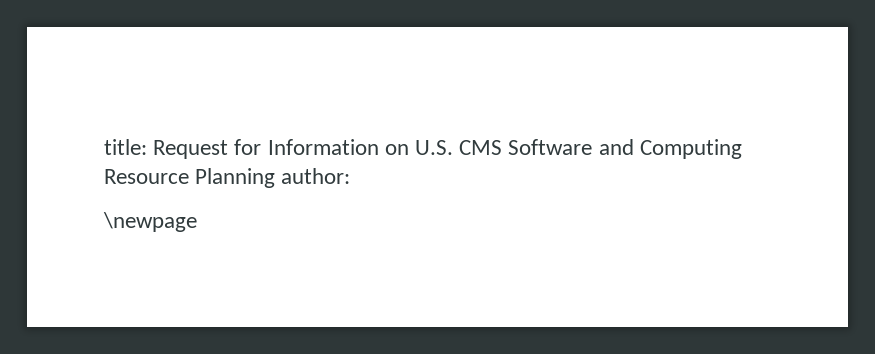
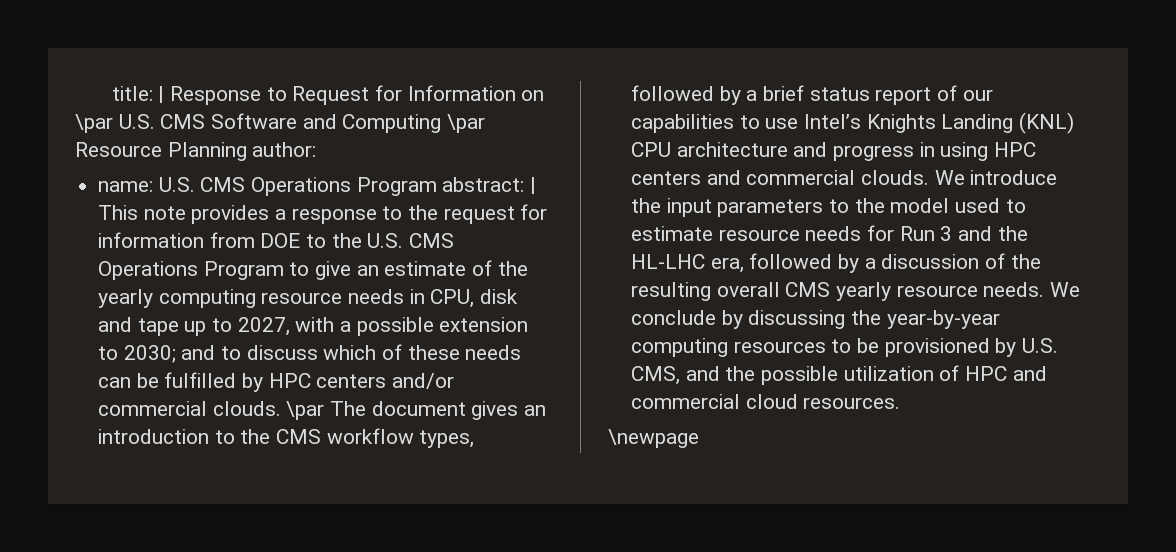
(147, 147) none -> [158,86,287,105] | Response to
(409, 149) none -> [75,114,113,133] \par
(742, 149) none -> [447,114,486,133] \par
(351, 176) none -> [98,177,537,196] [98,204,548,224] [98,232,455,248] [98,260,528,280] [98,289,519,308] [98,317,529,336] [98,344,522,363] [98,372,455,392] [98,401,547,420] [98,428,475,448] [631,85,993,105] [631,112,1075,134] [631,142,1037,161] [631,170,1058,185] [631,198,1026,217] [631,225,1028,241] [631,253,1041,273] [631,282,1081,301] [631,310,1000,329] [631,338,1059,357] [631,365,1047,385] [631,394,901,409] // name: U.S. CMS Operations Program abstract: | This note provides a response to the request for information from DOE to the U.S. CMS Operations Program to give an estimate of the yearly computing resource needs in CPU, disk and tape up to 2027, with a possible extension to 2030; and to discuss which of these needs can be fulfilled by HPC centers and/or commercial clouds. \par The document gives an introduction to the CMS workflow types, followed by a brief status report of our capabilities to use Intel’s Knights Landing (KNL) CPU architecture and progress in using HPC centers and commercial clouds. We introduce the input parameters to the model used to estimate resource needs for Run 3 and the HL-LHC era, followed by a discussion of the resulting overall CMS yearly resource needs. We conclude by discussing the year-by-year computing resources to be provisioned by U.S. CMS, and the possible utilization of HPC and commercial cloud resources.

